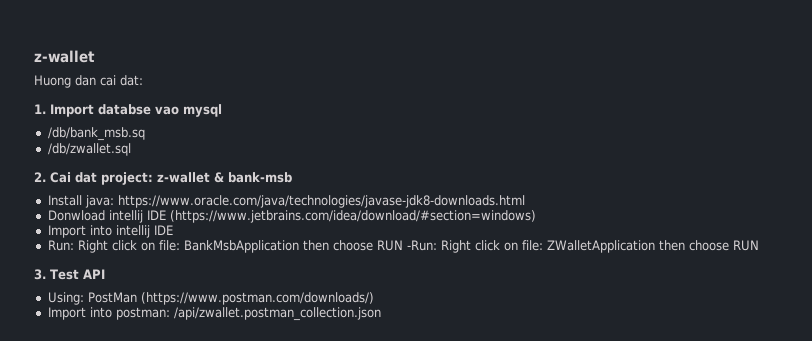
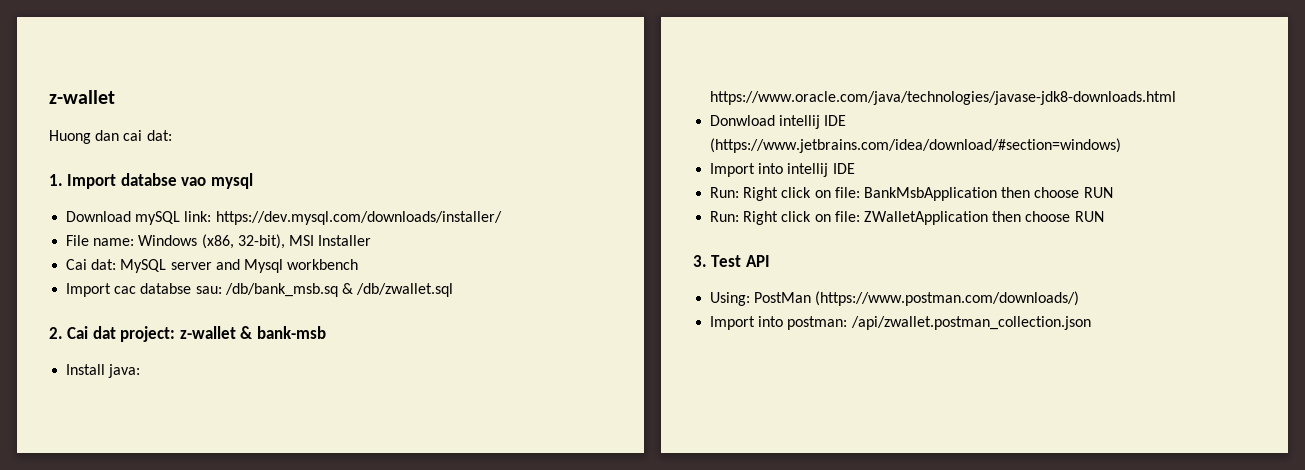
(222, 110) none -> [66,211,502,225] [66,234,372,249] [66,259,359,273] [66,283,222,297] Download mySQL link: https://dev.mysql.com/downloads/installer/ // File name: Windows (x86, 32-bit), MSI Installer // Cai dat: MySQL server and Mysql workbench // Import cac databse sau:
(145, 134) // -> [341,283,353,294] &
[406,240,437,251] -Run: -> [710,211,740,222] // Run:

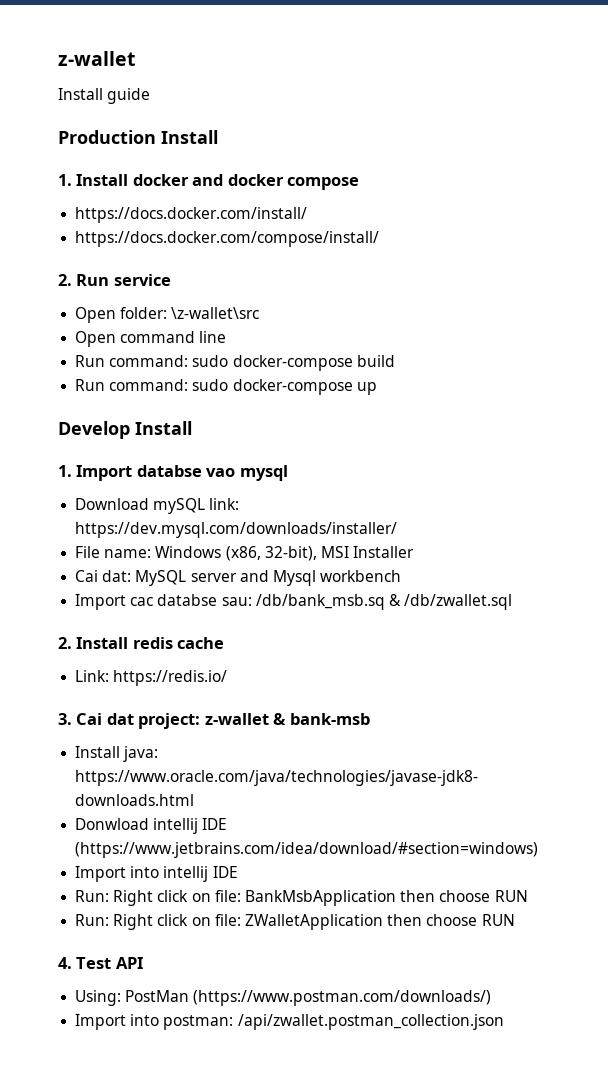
[49,130,172,144] Huong dan cai dat: -> [58,88,151,104] [58,130,218,144] [58,174,360,190] [75,207,308,223] [75,231,380,247] [58,274,171,286] [75,307,260,323] [75,331,227,347] [75,355,395,371] [75,379,377,395] [58,421,192,439] Install guide // Production Install // 1. Install docker and docker compose // https://docs.docker.com/install/ // https://docs.docker.com/compose/install/ // 2. Run service // Open folder: \z-wallet\src // Open command line // Run command: sudo docker-compose build // Run command: sudo docker-compose up // Develop Install
(63, 333) none -> [76,637,225,649] [75,670,228,686] [58,713,72,725] Install redis cache // Link: https://redis.io/ // 3.
[693,255,707,267] 3. -> [58,957,72,969] 4.

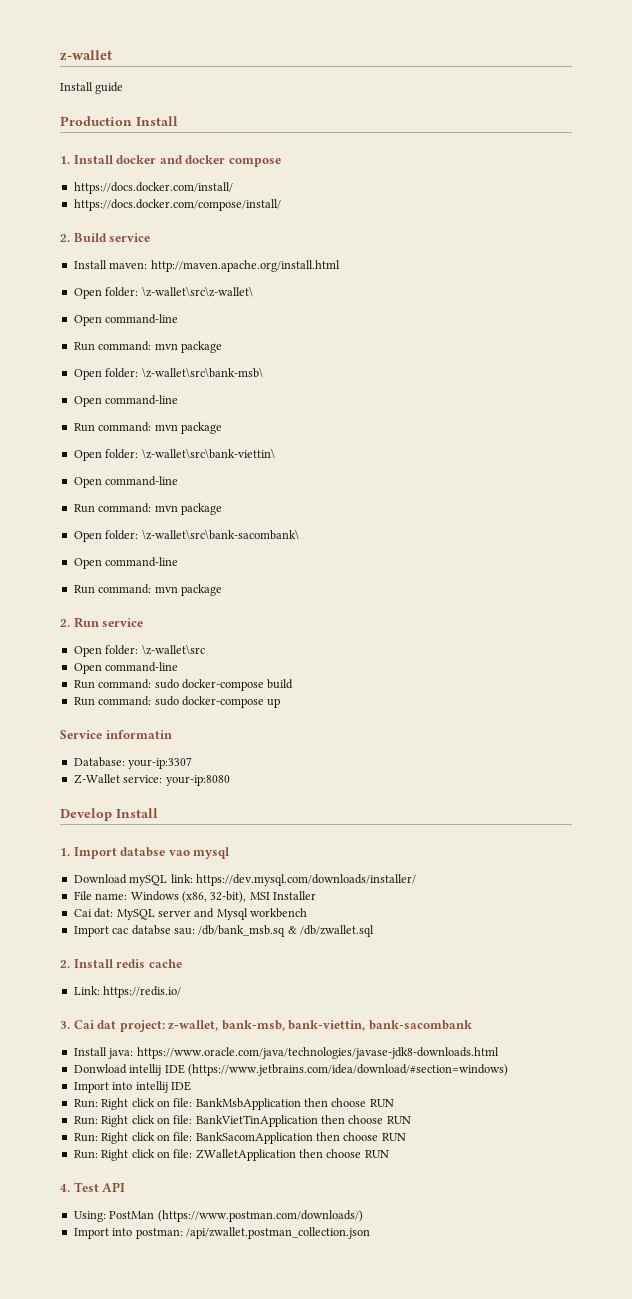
(380, 239) none -> [60,233,151,242] [73,260,340,272] [73,286,253,299] [73,314,179,326] [73,341,222,353] [73,367,263,380] [73,395,179,407] [73,422,222,434] [73,448,275,461] [73,476,179,488] [73,503,222,515] [73,529,299,542] [73,557,179,569] [73,584,222,596] // 2. Build service // Install maven: http://maven.apache.org/install.html // Open folder: \z-wallet\src\z-wallet\ // Open command-line // Run command: mvn package // Open folder: \z-wallet\src\bank-msb\ // Open command-line // Run command: mvn package // Open folder: \z-wallet\src\bank-viettin\ // Open command-line // Run command: mvn package // Open folder: \z-wallet\src\bank-sacombank\ // Open command-line // Run command: mvn package
[120,331,227,343] command line -> [105,662,179,672] command-line
(377, 388) none -> [60,730,172,739] [73,757,193,769] [73,774,230,786] // Service informatin // Database: your-ip:3307 // Z-Wallet service: your-ip:8080
[204,713,370,725] z-wallet & bank-msb -> [168,1020,472,1031] z-wallet, bank-msb, bank-viettin, bank-sacombank
(528, 896) none -> [73,1115,411,1127] [73,1132,406,1144] // Run: Right click on file: BankVietTinApplication then choose RUN // Run: Right click on file: BankSacomApplication then choose RUN

